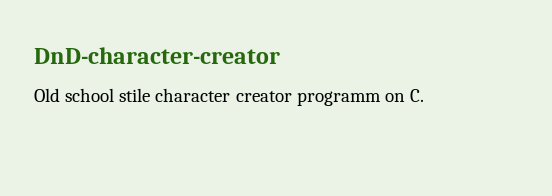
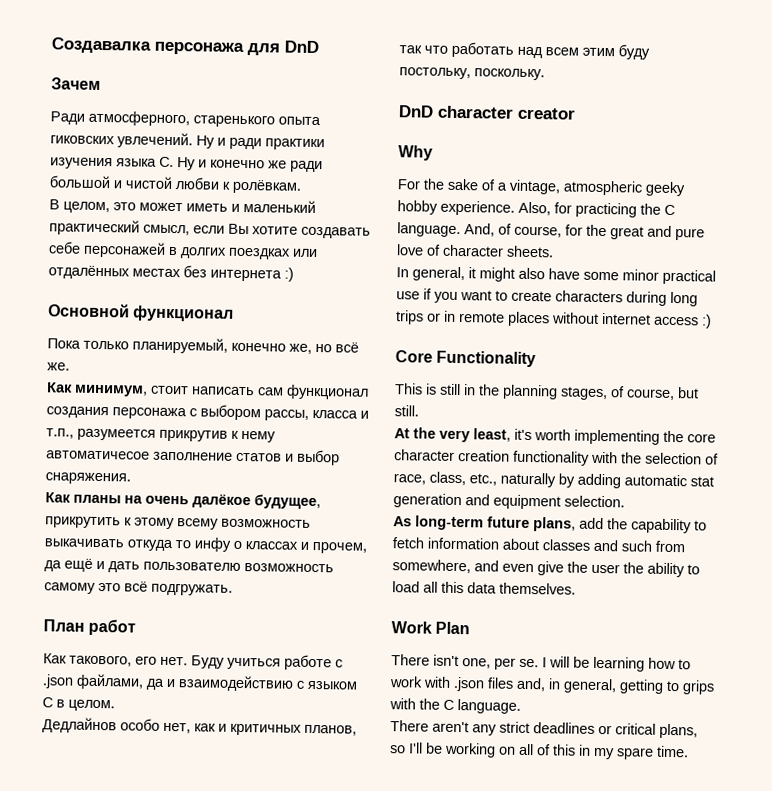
[34,47,280,64] [34,88,424,106] DnD-character-creator // Old school stile character creator programm on C. -> [51,37,319,56] [51,77,101,90] [50,110,321,128] [50,132,325,151] [50,156,323,173] [49,175,301,194] [49,199,316,214] [49,219,371,239] [48,241,318,260] [48,265,294,282] [48,303,235,322] [47,337,359,354] [47,362,70,371] [47,382,369,400] [46,404,369,421] [46,428,276,443] [46,449,340,466] [45,472,131,485] [45,492,321,510] [45,516,311,530] [44,537,367,554] [44,558,334,573] [44,581,233,596] [43,618,137,636] [43,653,343,671] [42,673,358,692] [42,697,115,712] [42,717,357,736] [399,41,650,60] [399,67,545,81] [398,105,576,120] [398,145,433,161] [397,178,686,197] [397,200,675,218] [397,222,705,241] [396,244,554,258] [396,266,716,285] [396,288,698,307] [395,310,712,329] [395,350,537,368] [395,383,699,401] [394,405,419,417] [394,427,716,445] [394,449,719,466] [393,471,714,489] [393,493,625,510] [393,515,707,534] [392,537,685,553] [392,559,700,578] [392,581,576,595] [391,621,471,635] [391,654,691,672] [389,676,715,695] [389,698,521,714] [390,720,698,739] [390,742,689,760] Создавалка персонажа для DnD // Зачем // Ради атмосферного, старенького опыта гиковских увлечений. Ну и ради практики изучения языка C. Ну и конечно же ради большой и чистой любви к ролёвкам. // В целом, это может иметь и маленький практический смысл, если Вы хотите создавать себе персонажей в долгих поездках или отдалённых местах без интернета :) // Основной функционал // Пока только планируемый, конечно же, но всё же. // Как минимум, стоит написать сам функционал создания персонажа с выбором рассы, класса и т.п., разумеется прикрутив к нему автоматичесое заполнение статов и выбор снаряжения. // Как планы на очень далёкое будущее, прикрутить к этому всему возможность выкачивать откуда то инфу о классах и прочем, да ещё и дать пользователю возможность самому это всё подгружать. // План работ // Как такового, его нет. Буду учиться работе с .json файлами, да и взаимодействию с языком C в целом. // Дедлайнов особо нет, как и критичных планов, так что работать над всем этим буду постольку, поскольку. // DnD character creator // Why // For the sake of a vintage, atmospheric geeky hobby experience. Also, for practicing the C language. And, of course, for the great and pure love of character sheets. // In general, it might also have some minor practical use if you want to create characters during long trips or in remote places without internet access :) // Core Functionality // This is still in the planning stages, of course, but still. // At the very least, it's worth implementing the core character creation functionality with the selection of race, class, etc., naturally by adding automatic stat generation and equipment selection. // As long-term future plans, add the capability to fetch information about classes and such from somewhere, and even give the user the ability to load all this data themselves. // Work Plan // There isn't one, per se. I will be learning how to work with .json files and, in general, getting to grips with the C language. // There aren't any strict deadlines or critical plans, so I'll be working on all of this in my spare time.

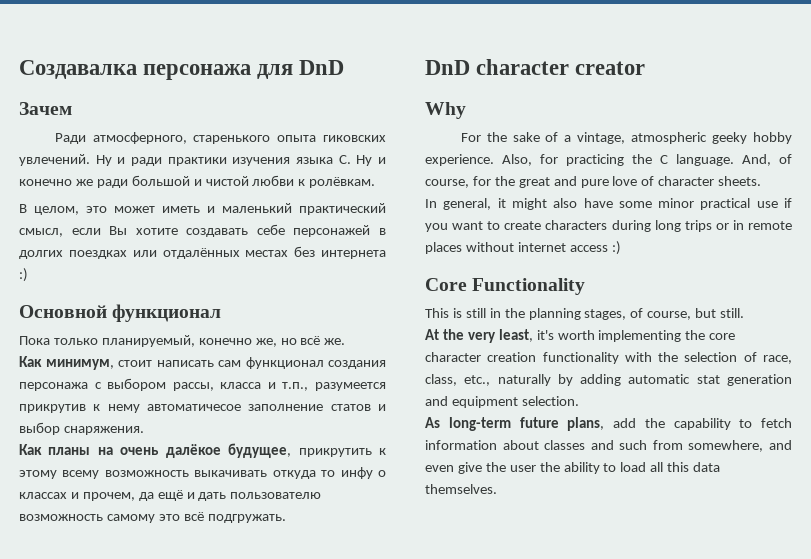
[43,618,137,636] [43,653,343,671] [42,673,358,692] [42,697,115,712] [42,717,357,736] [399,41,650,60] [399,67,545,81] // План работ // Как такового, его нет. Буду учиться работе с .json файлами, да и взаимодействию с языком C в целом. // Дедлайнов особо нет, как и критичных планов, так что работать над всем этим буду постольку, поскольку. -> (286, 518) none
[391,621,471,635] [391,654,691,672] [389,676,715,695] [389,698,521,714] [390,720,698,739] [390,742,689,760] // Work Plan // There isn't one, per se. I will be learning how to work with .json files and, in general, getting to grips with the C language. // There aren't any strict deadlines or critical plans, so I'll be working on all of this in my spare time. -> (497, 489) none

